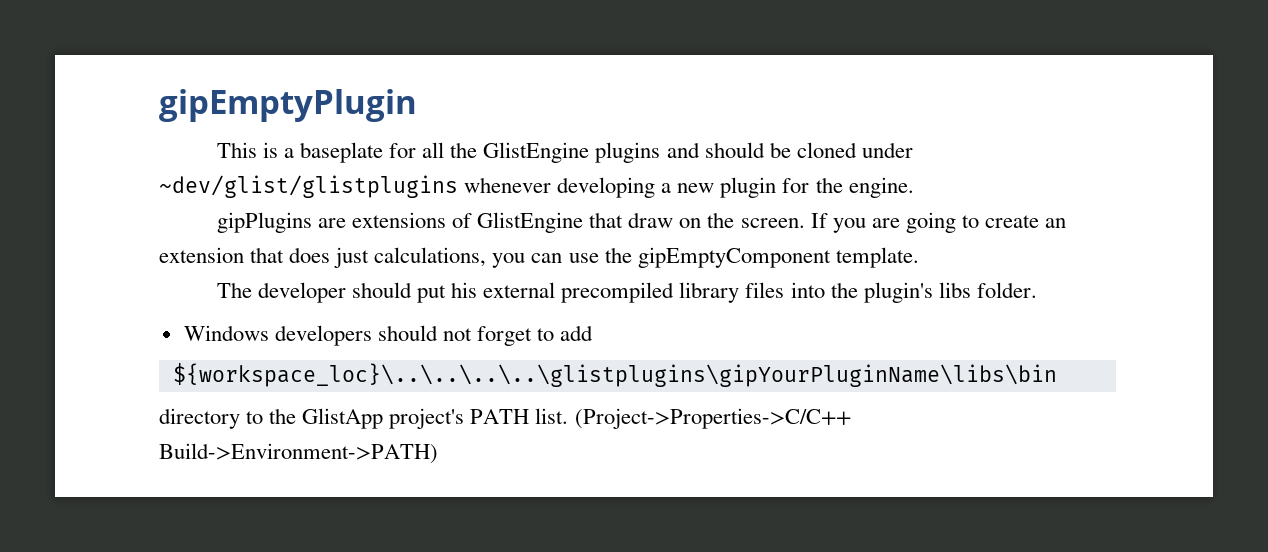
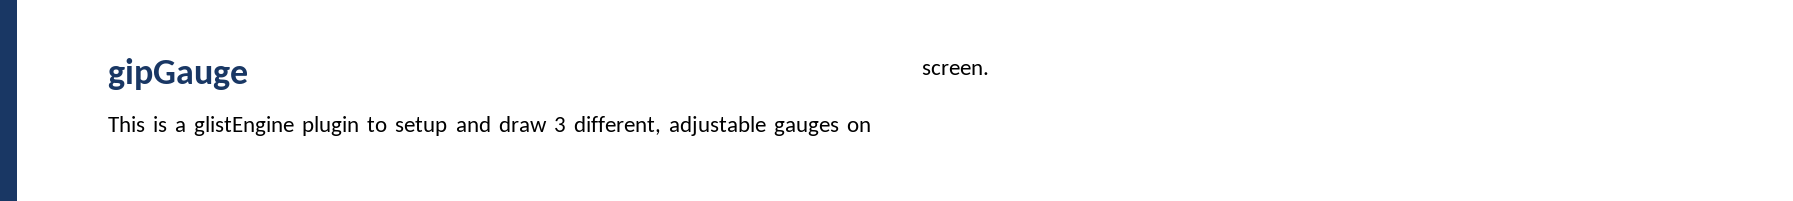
[159,89,417,122] gipEmptyPlugin -> [108,58,248,90] gipGauge
[300,142,913,163] [159,175,914,198] [216,212,1067,233] [159,247,919,268] [216,282,1037,303] [183,325,594,346] [172,363,1057,387] [159,408,851,429] [159,443,438,464] baseplate for all the GlistEngine plugins and should be cloned under ~dev/glist/glistplugins whenever developing a new plugin for the engine. // gipPlugins are extensions of GlistEngine that draw on the screen. If you are going to create an extension that does just calculations, you can use the gipEmptyComponent template. // The developer should put his external precompiled library files into the plugin's libs folder. // Windows developers should not forget to add // ${workspace_loc}\..\..\..\..\glistplugins\gipYourPluginName\libs\bin // directory to the GlistApp project's PATH list. (Project->Properties->C/C++ Build->Environment->PATH) -> [194,116,872,136] [922,64,989,75] glistEngine plugin to setup and draw 3 different, adjustable gauges on screen.

